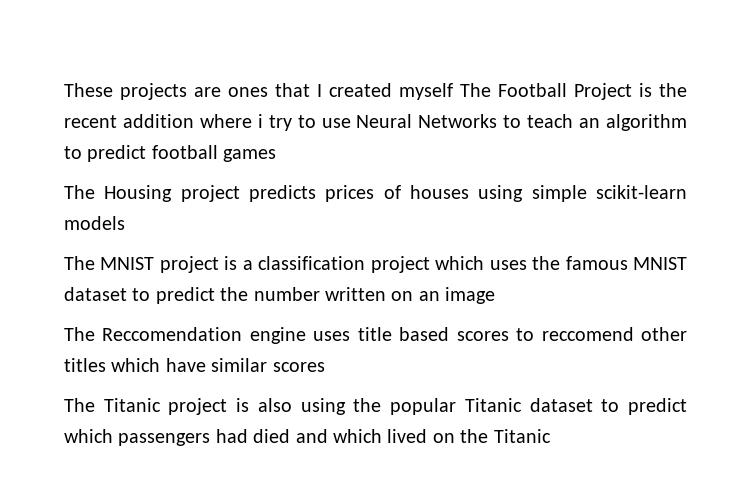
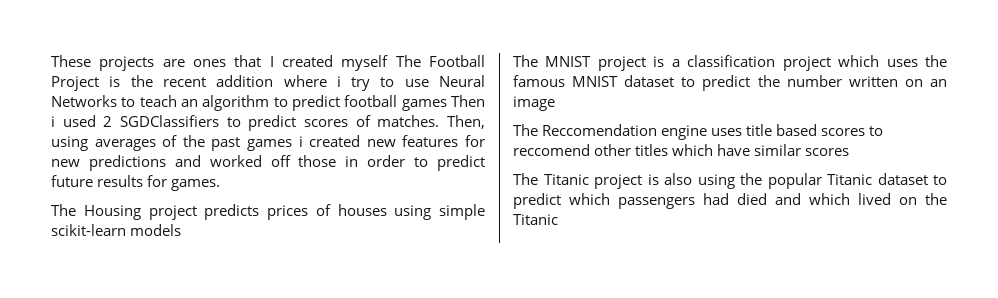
(277, 155) none -> [451,95,485,107] [51,115,486,131] [51,135,486,151] [51,155,486,171] [51,175,221,191] Then i used 2 SGDClassifiers to predict scores of matches. Then, using averages of the past games i created new features for new predictions and worked off those in order to predict future results for games.

